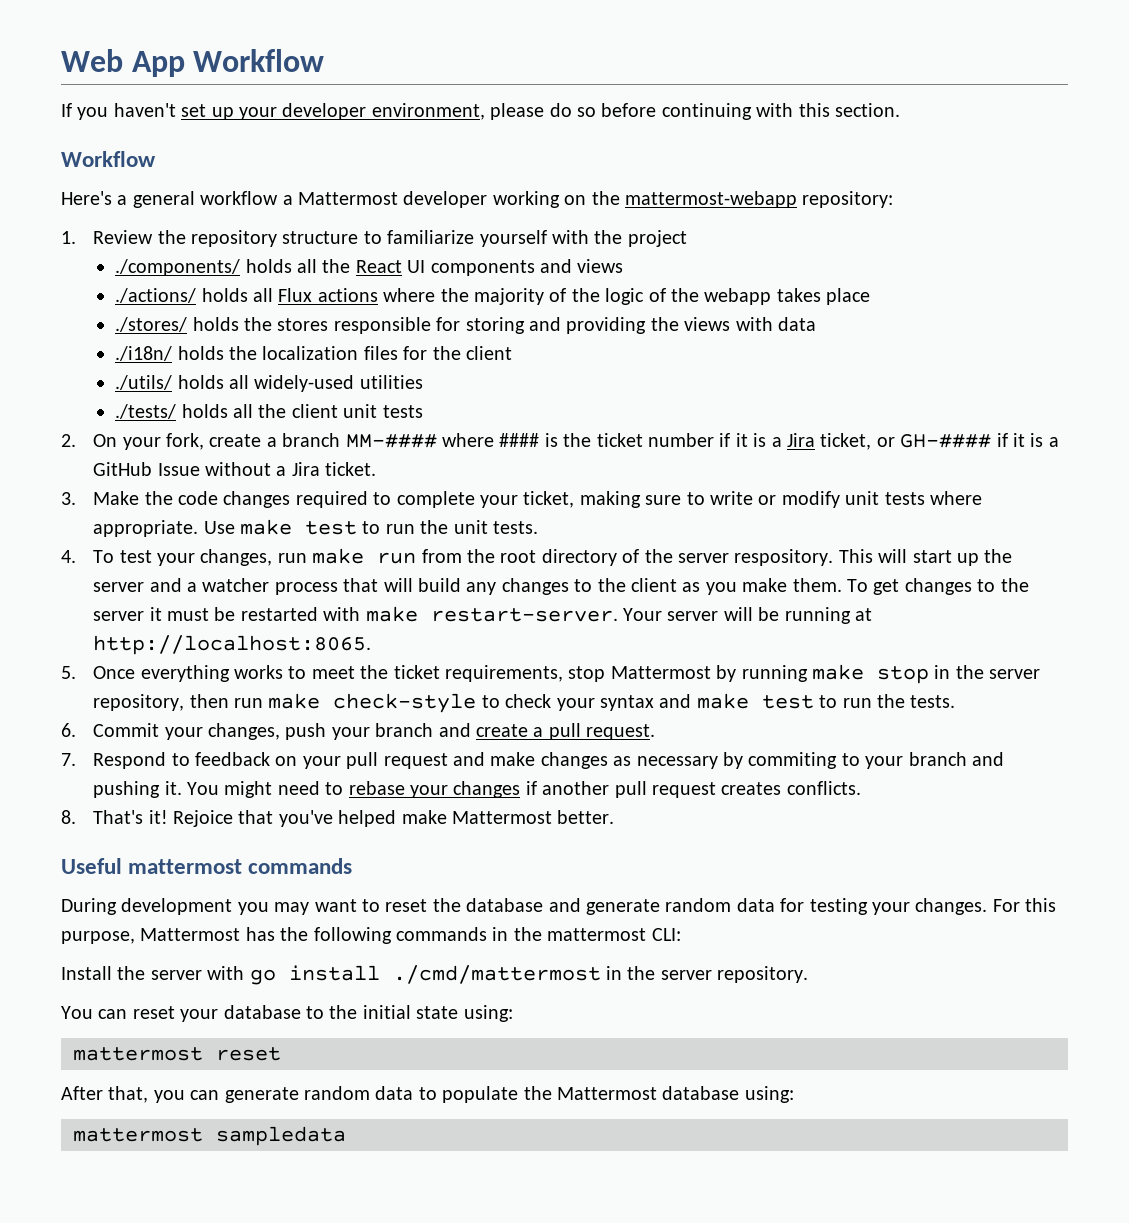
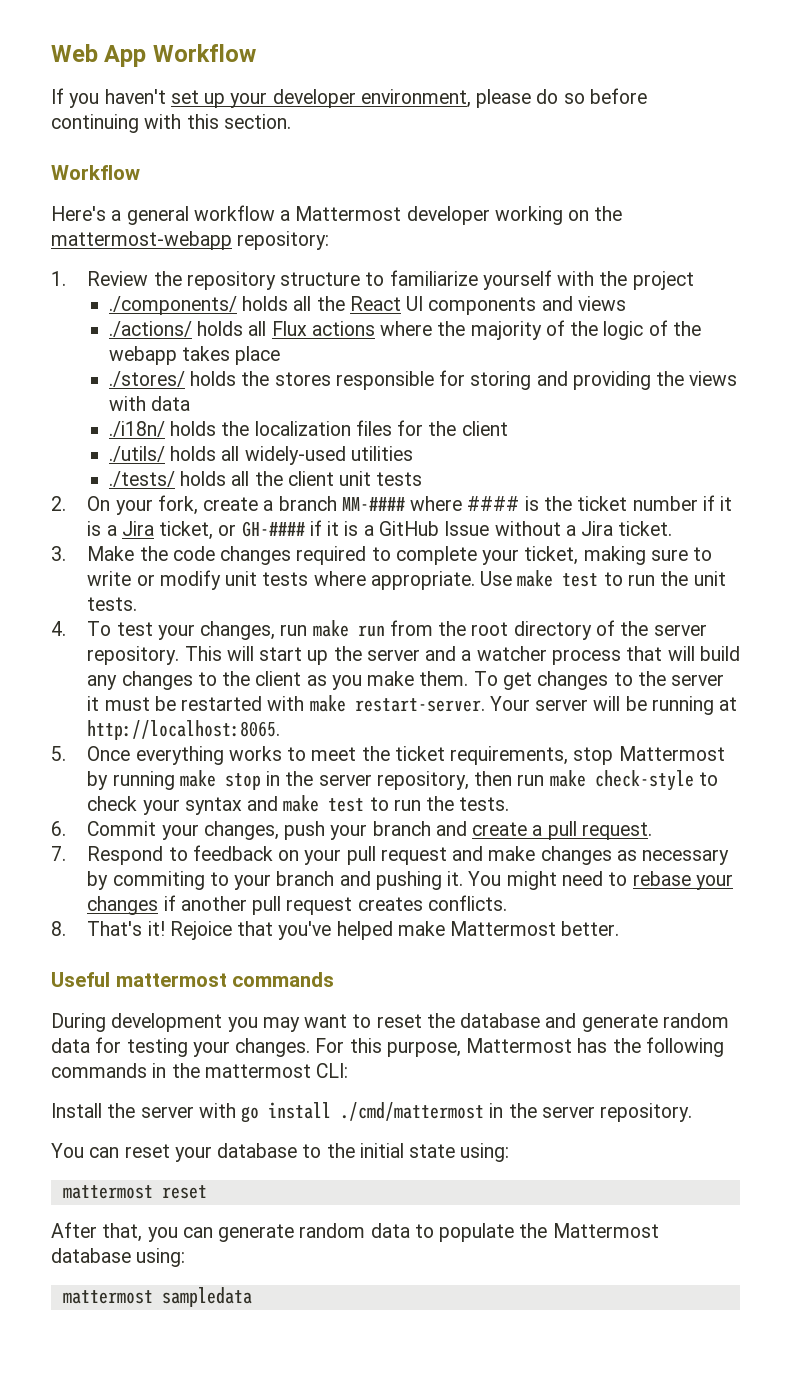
[734,549,834,566] respository. -> [87,646,180,665] repository.

